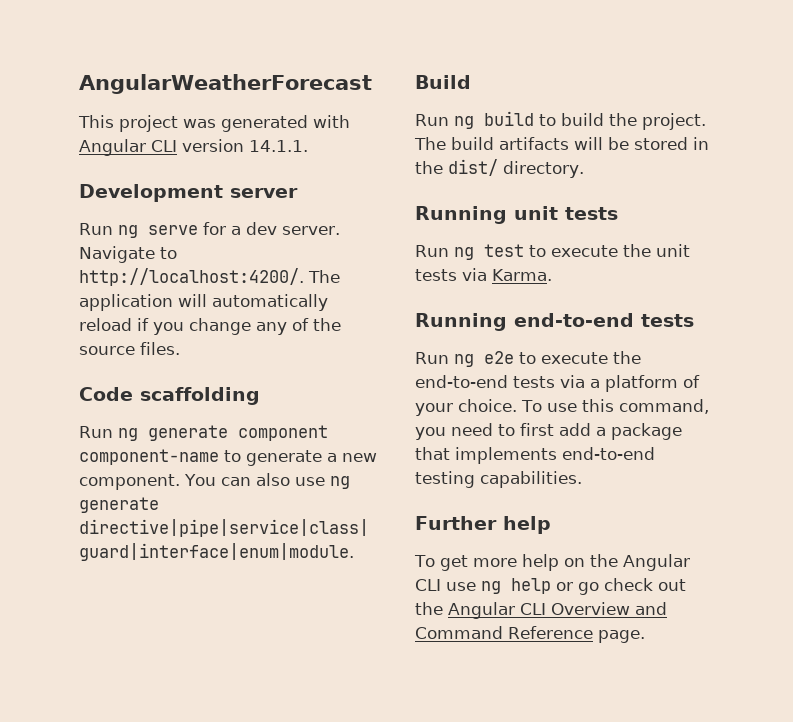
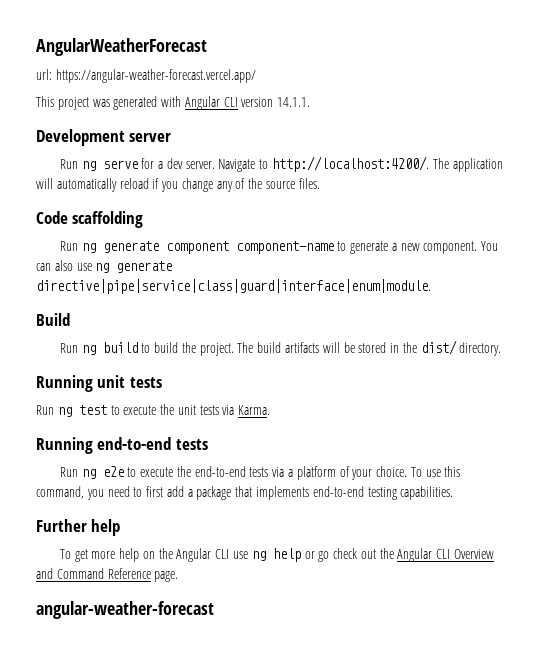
(372, 84) none -> [36,69,256,83] // url: https://angular-weather-forecast.vercel.app/
(645, 636) none -> [36,601,214,619] // angular-weather-forecast

